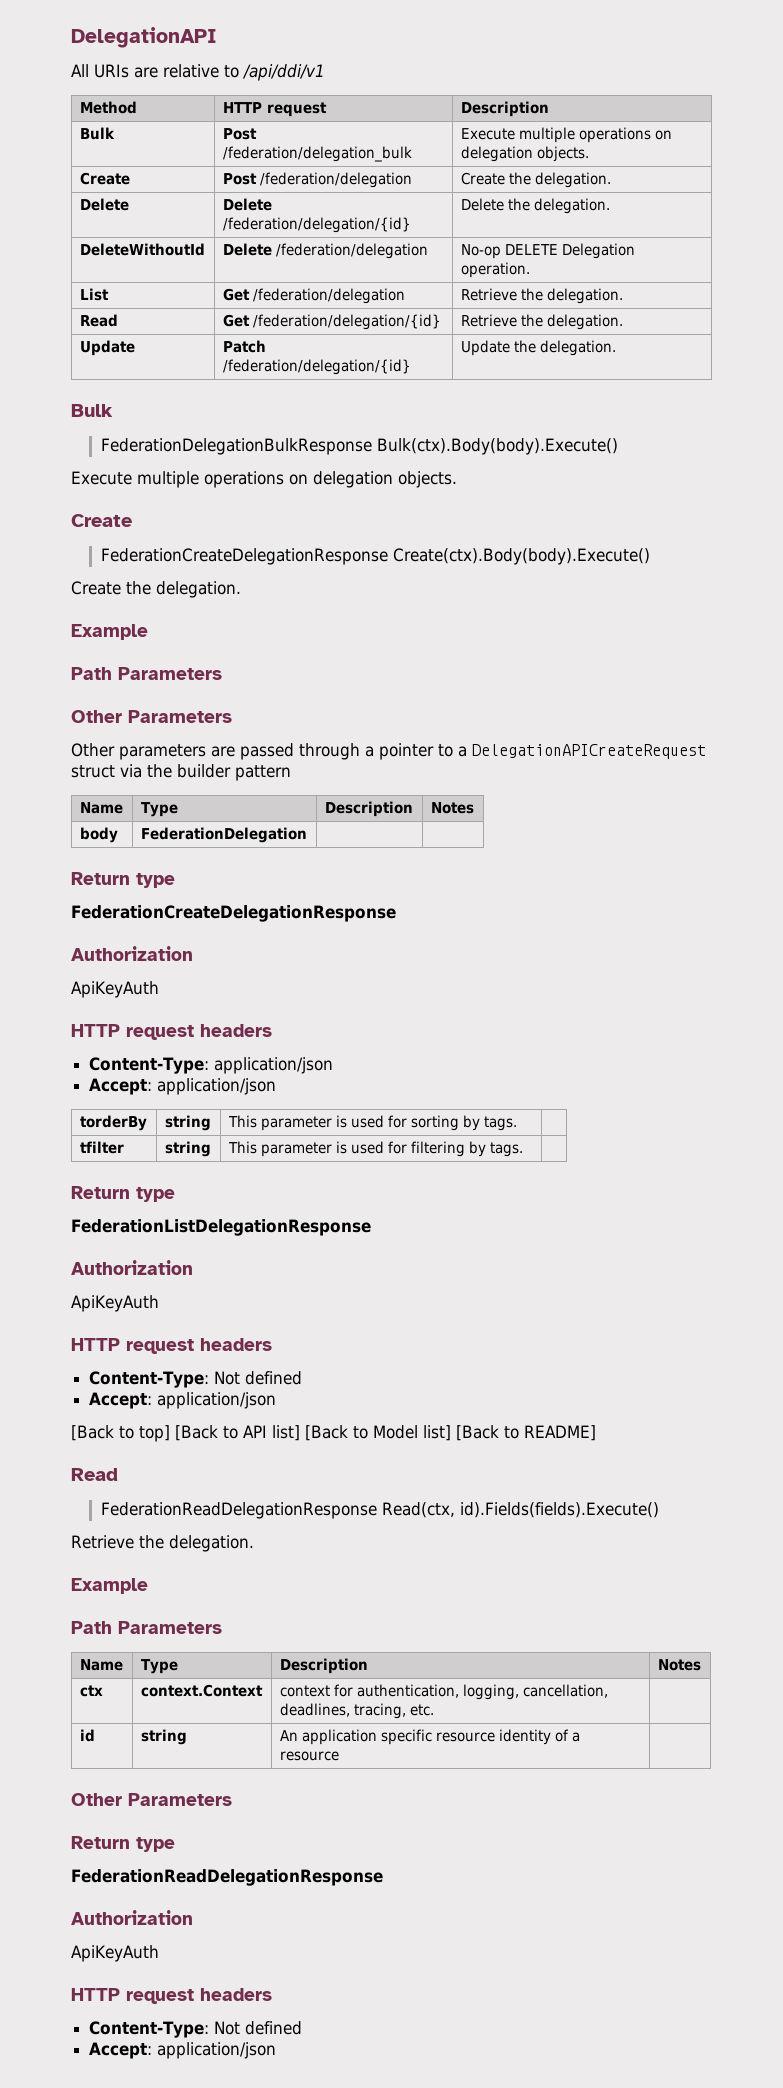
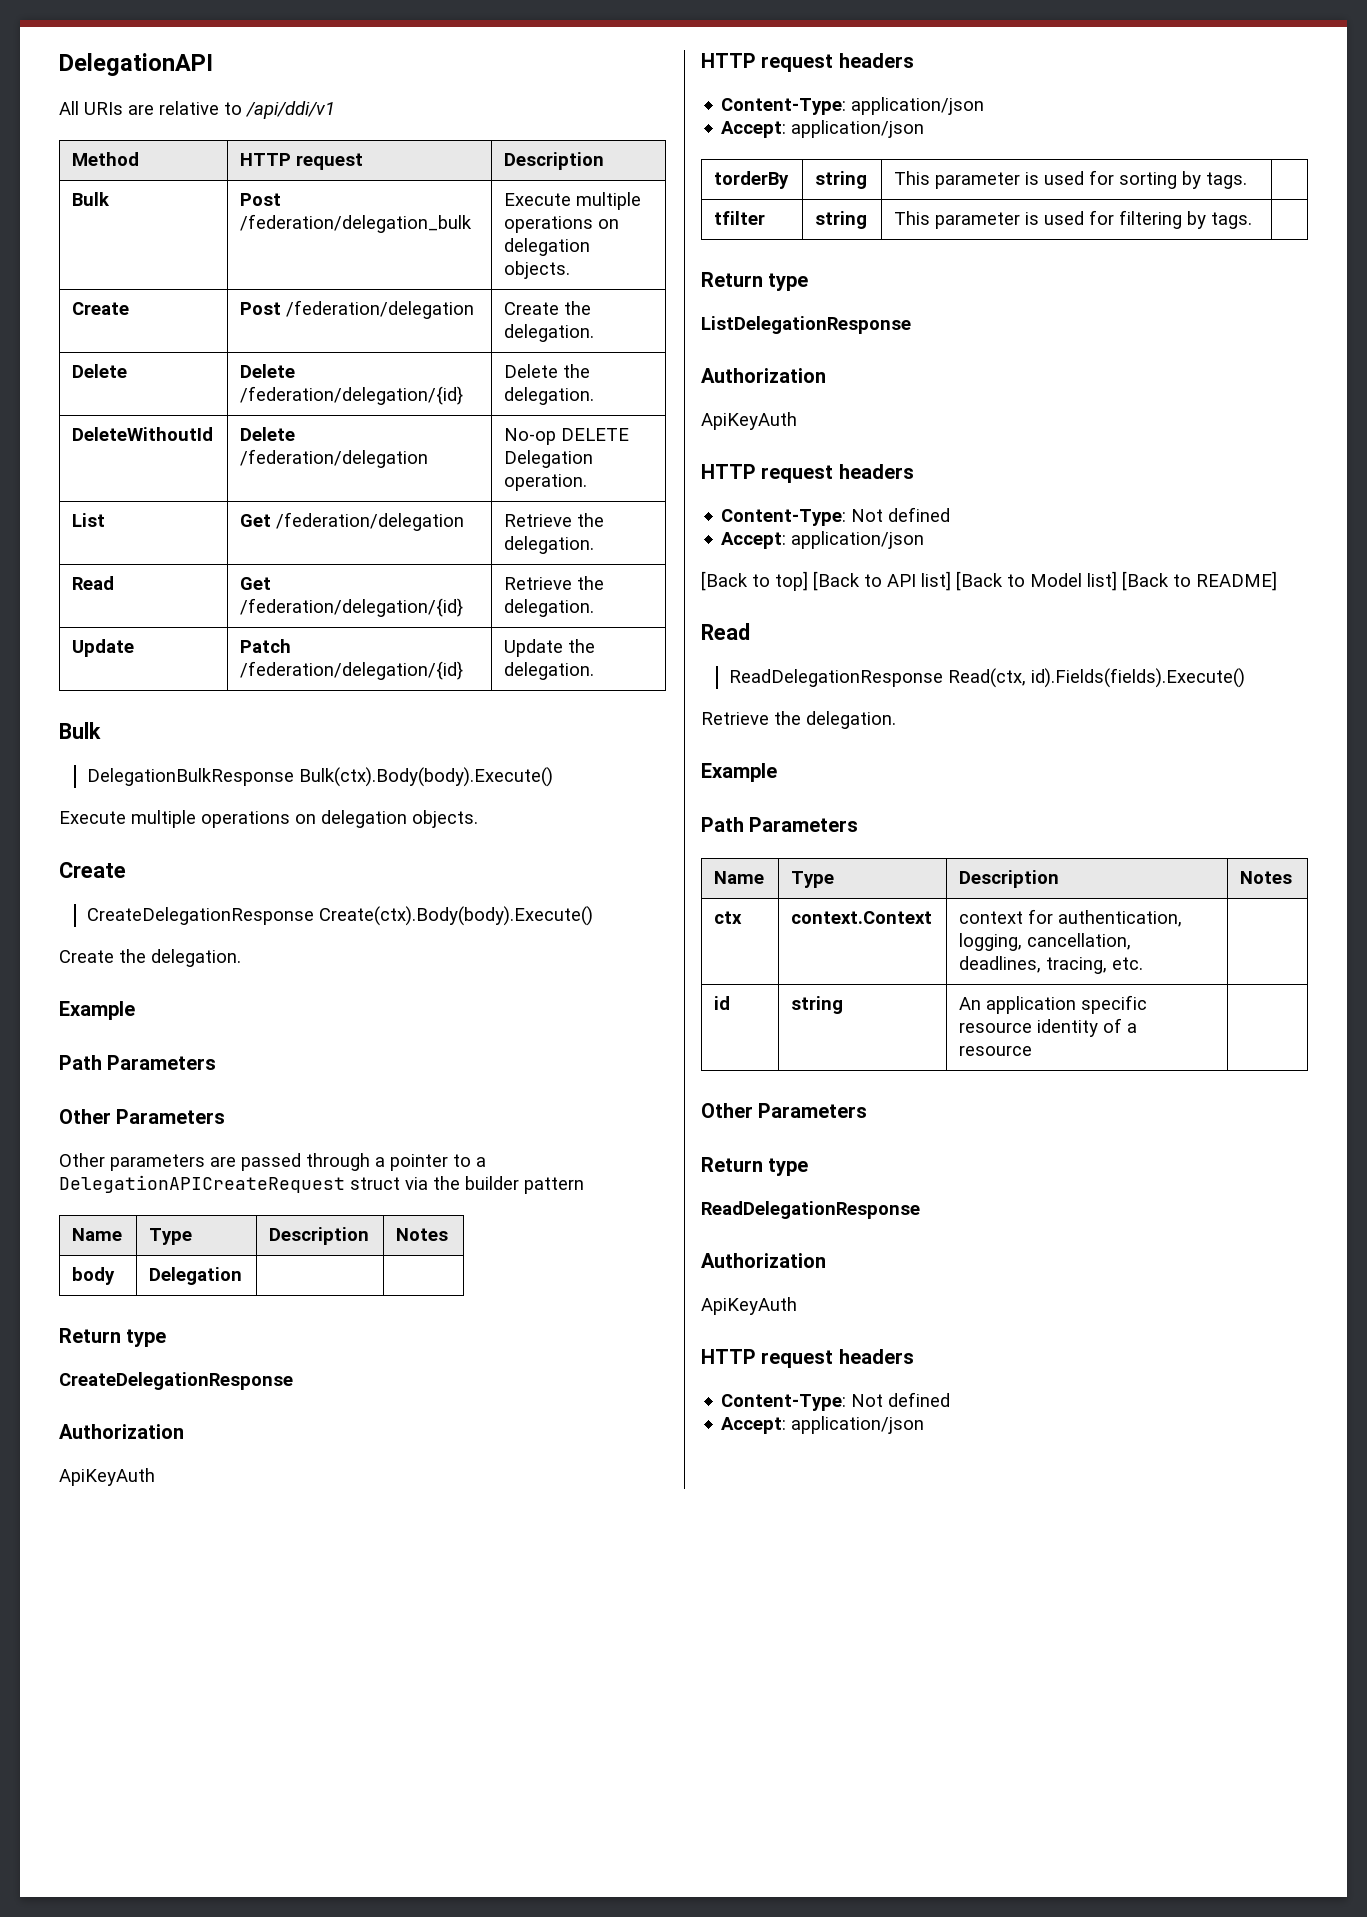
[100,438,372,455] FederationDelegationBulkResponse -> [86,768,294,786] DelegationBulkResponse
[100,548,388,565] FederationCreateDelegationResponse -> [86,907,314,925] CreateDelegationResponse
[140,827,307,843] [71,872,175,888] [71,905,396,922] FederationDelegation | | // Return type // FederationCreateDelegationResponse -> [149,1267,243,1285] [59,1328,167,1347] [59,1372,293,1390] Delegation | | // Return type // CreateDelegationResponse
[71,1219,371,1236] FederationListDelegationResponse -> [701,316,911,334] ListDelegationResponse
[100,1502,377,1519] FederationReadDelegationResponse -> [728,669,943,687] ReadDelegationResponse
[71,1869,383,1886] FederationReadDelegationResponse -> [701,1201,920,1219] ReadDelegationResponse

